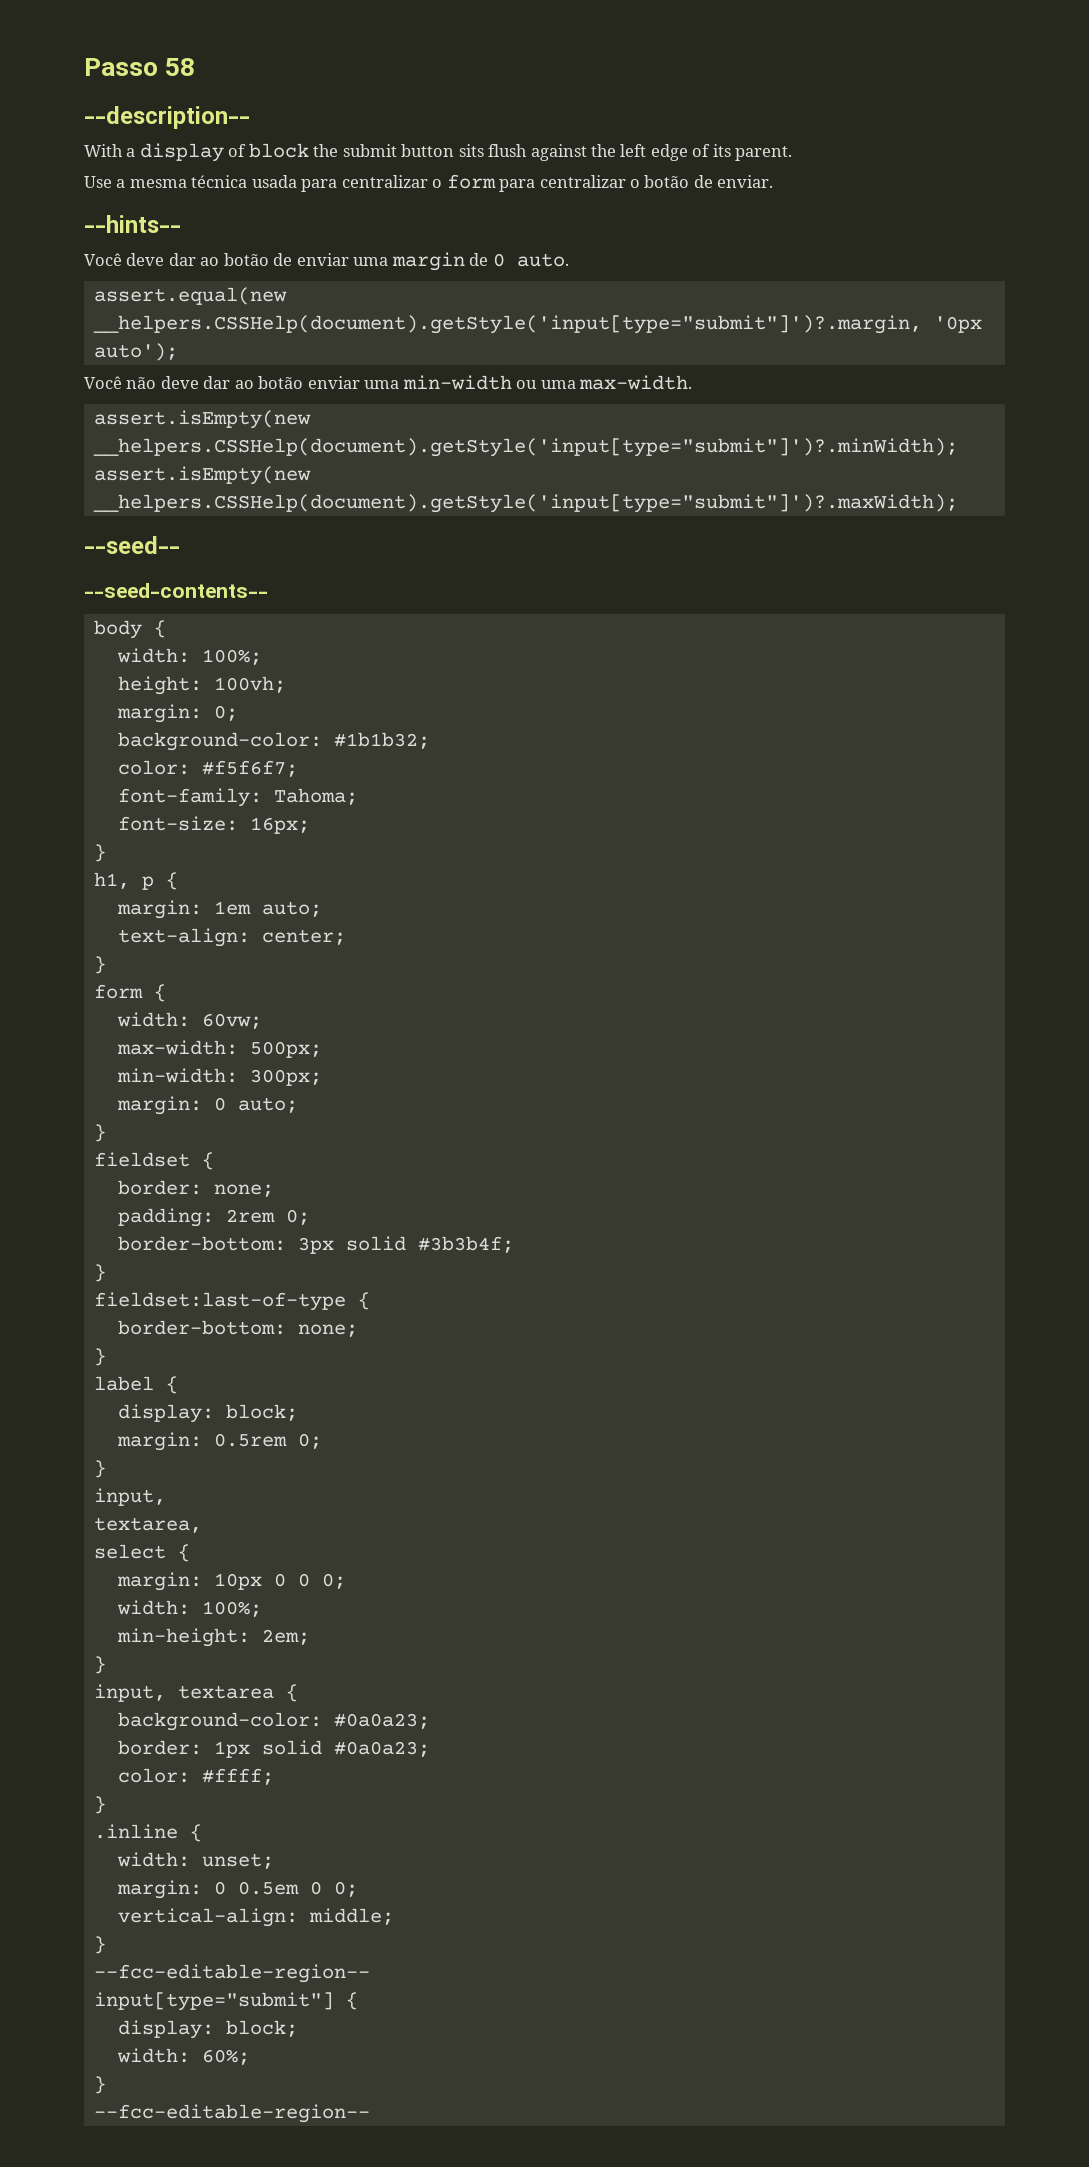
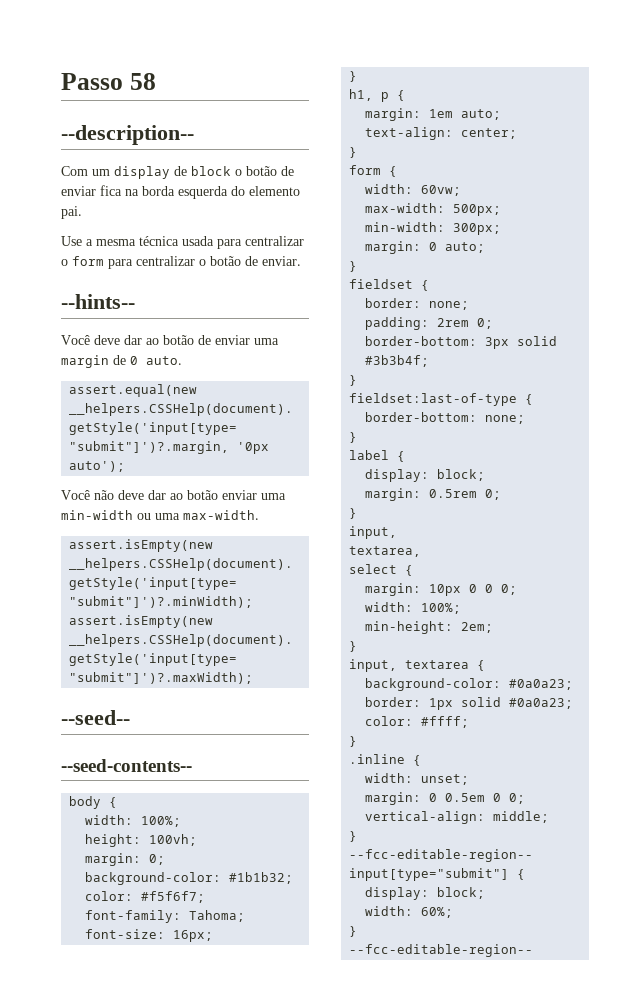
[84,143,793,162] With a display of block the submit button sits flush against the left edge of its parent. -> [61,166,294,179] [61,185,300,199] [61,206,82,219] Com um display de block o botão de enviar fica na borda esquerda do elemento pai.

